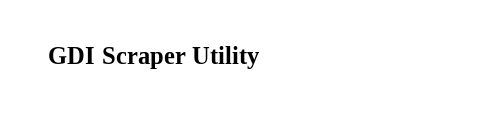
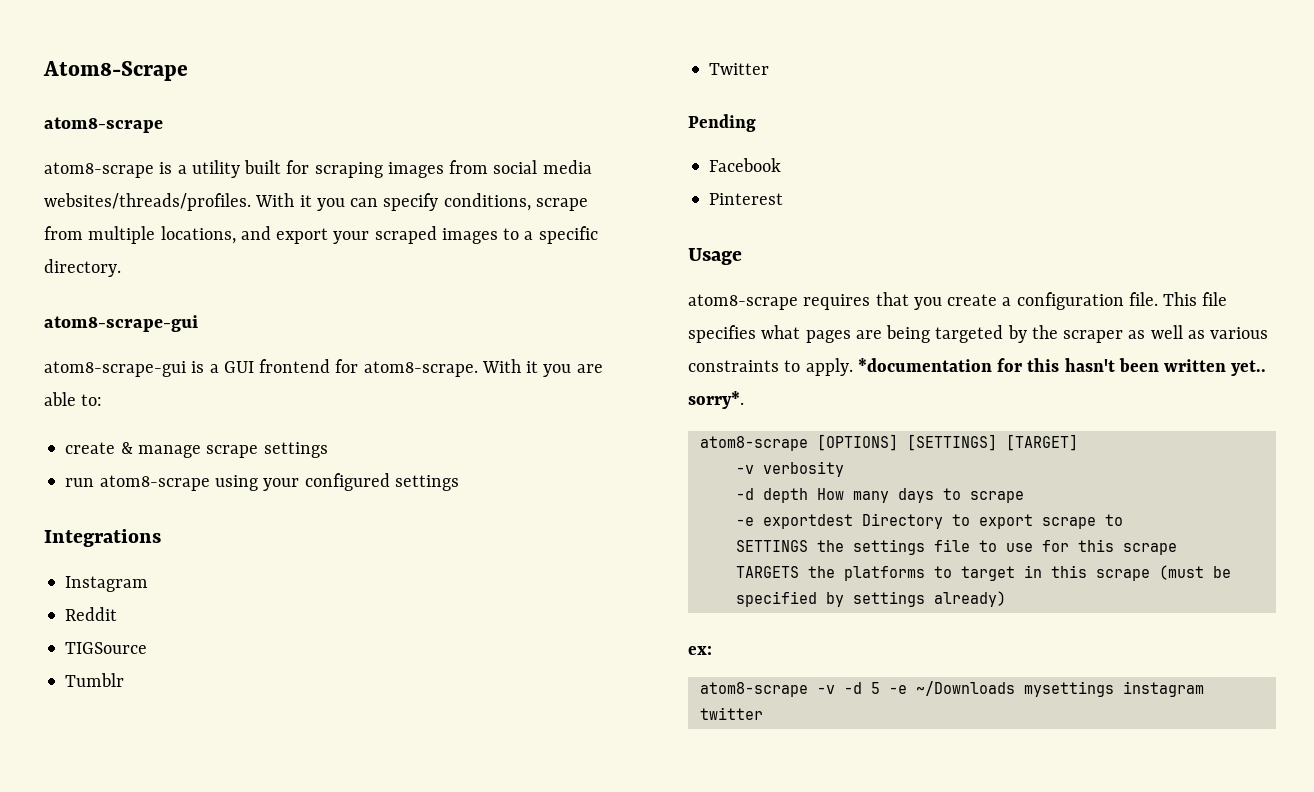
[48,46,261,69] GDI Scraper Utility -> [43,61,188,81] [44,117,163,133] [44,160,592,178] [44,193,588,211] [44,226,598,244] [44,259,121,277] [44,315,198,332] [44,359,603,377] [44,392,103,406] [65,442,328,458] [65,473,459,491] [44,529,161,547] [65,576,149,592] [65,607,118,621] [65,642,148,654] [65,673,125,687] [709,63,770,75] [688,114,756,132] [709,158,782,172] [709,193,784,205] [688,248,742,265] [688,292,1228,310] [688,325,1269,343] [688,358,1267,376] [688,391,744,409] [699,434,1078,451] [735,461,844,477] [735,488,1024,503] [735,513,1123,529] [735,539,1177,555] [735,565,1231,581] [735,591,1006,607] [688,646,712,655] [699,681,1204,697] [699,707,763,720] Atom8-Scrape // atom8-scrape // atom8-scrape is a utility built for scraping images from social media websites/threads/profiles. With it you can specify conditions, scrape from multiple locations, and export your scraped images to a specific directory. // atom8-scrape-gui // atom8-scrape-gui is a GUI frontend for atom8-scrape. With it you are able to: // create & manage scrape settings // run atom8-scrape using your configured settings // Integrations // Instagram // Reddit // TIGSource // Tumblr // Twitter // Pending // Facebook // Pinterest // Usage // atom8-scrape requires that you create a configuration file. This file specifies what pages are being targeted by the scraper as well as various constraints to apply. *documentation for this hasn't been written yet.. sorry*. // atom8-scrape [OPTIONS] [SETTINGS] [TARGET] // -v verbosity // -d depth How many days to scrape // -e exportdest Directory to export scrape to // SETTINGS the settings file to use for this scrape // TARGETS the platforms to target in this scrape (must be specified by settings already) // ex: // atom8-scrape -v -d 5 -e ~/Downloads mysettings instagram twitter

